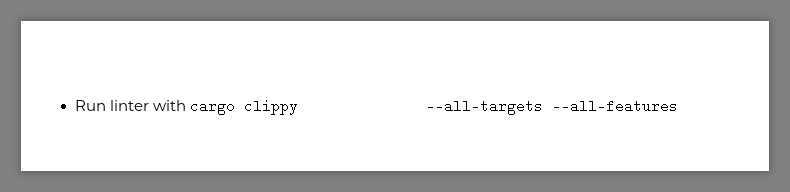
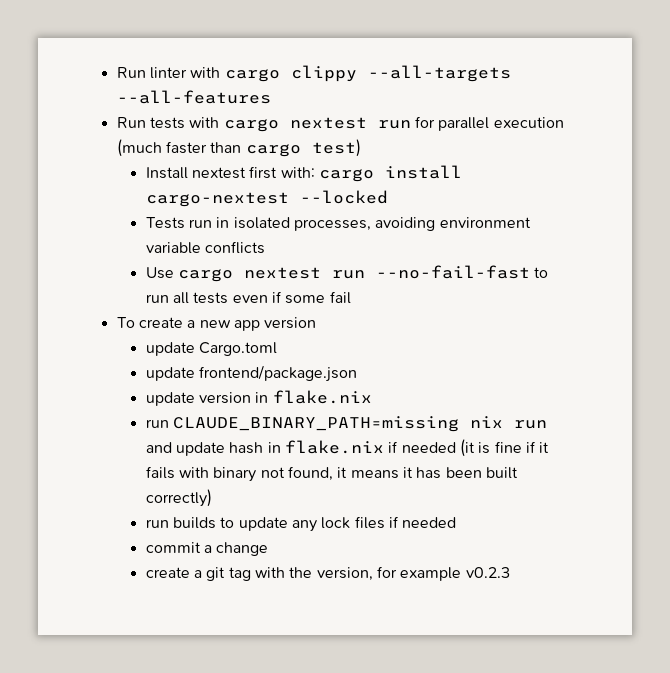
(678, 106) none -> [116,116,564,132] [116,139,361,157] [145,165,462,182] [145,190,388,207] [145,217,531,231] [145,241,265,254] [145,265,549,282] [145,291,351,304] [116,317,317,331] [145,342,277,356] [145,365,357,382] [145,390,372,406] [145,416,547,432] [145,439,550,457] [145,466,518,482] [145,489,212,507] [145,516,457,532] [145,542,269,556] [145,566,510,581] // Run tests with cargo nextest run for parallel execution (much faster than cargo test) // Install nextest first with: cargo install cargo-nextest --locked // Tests run in isolated processes, avoiding environment variable conflicts // Use cargo nextest run --no-fail-fast to run all tests even if some fail // To create a new app version // update Cargo.toml // update frontend/package.json // update version in flake.nix // run CLAUDE_BINARY_PATH=missing nix run and update hash in flake.nix if needed (it is fine if it fails with binary not found, it means it has been built correctly) // run builds to update any lock files if needed // commit a change // create a git tag with the version, for example v0.2.3

